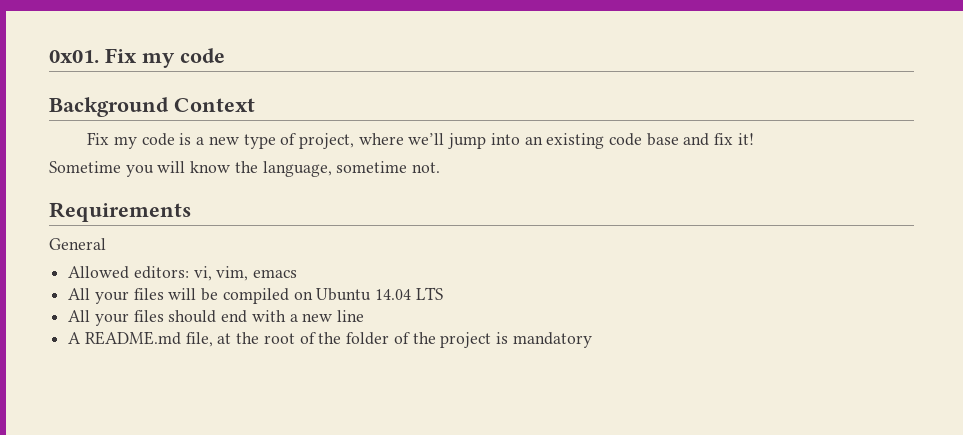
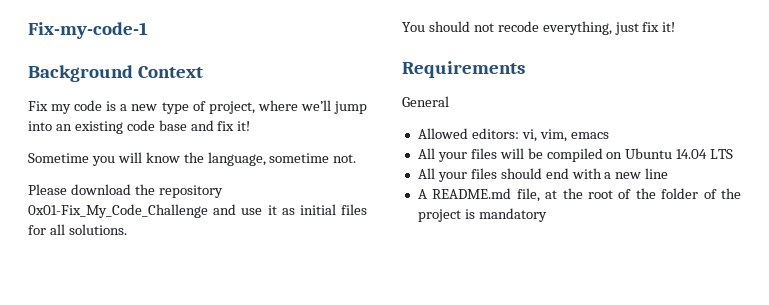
[49,48,225,68] 0x01. Fix my code -> [28,22,148,39] Fix-my-code-1
(441, 167) none -> [28,184,223,198] [28,204,367,218] [28,224,127,235] [402,21,676,35] // Please download the repository 0x01-Fix_My_Code_Challenge and use it as initial files for all solutions. // You should not recode everything, just fix it!

